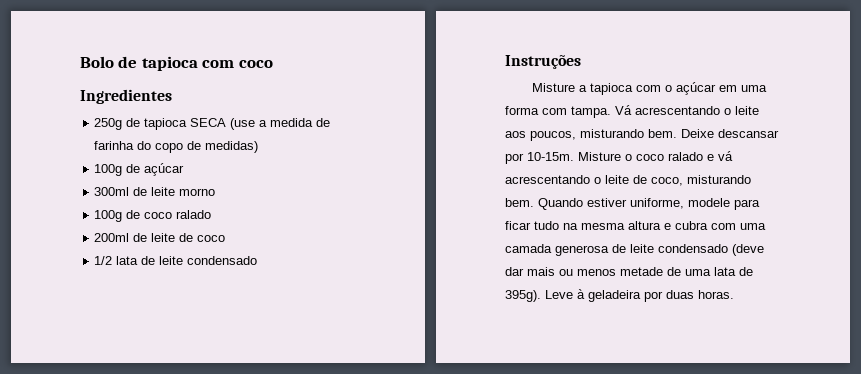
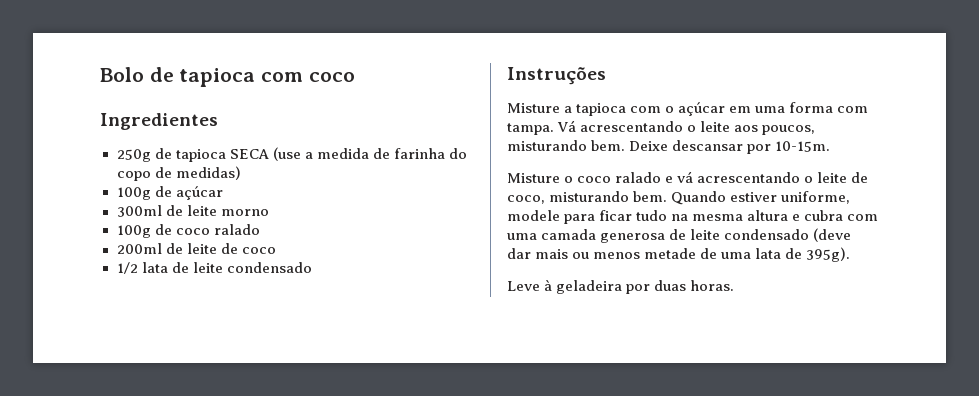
(574, 156) none -> (831, 146) //
(541, 296) none -> (851, 254) //

